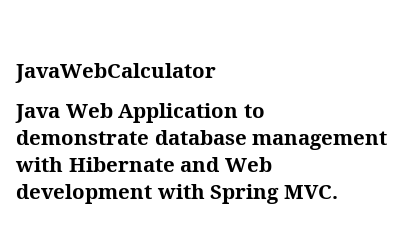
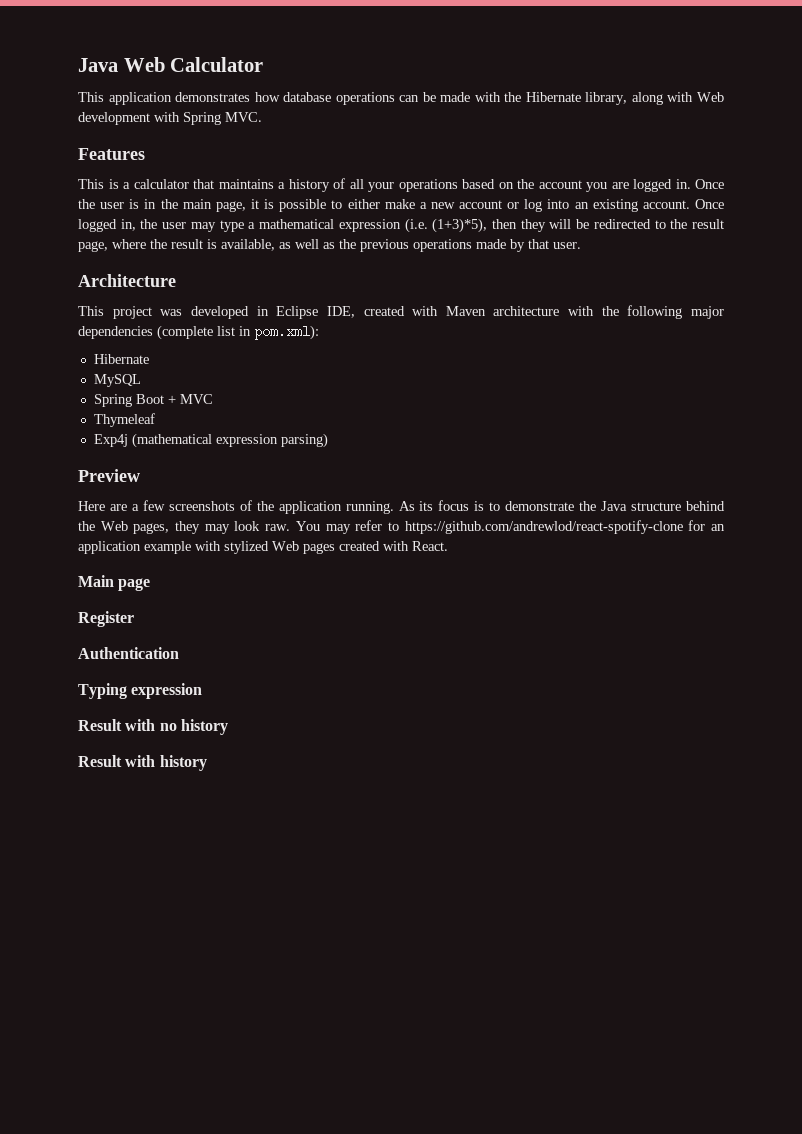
[15,63,216,83] JavaWebCalculator // -> (78, 65) none
[118,103,265,123] [16,130,388,150] [15,157,221,172] Application to demonstrate database management with Hibernate and -> [170,57,264,72] [78,92,694,105] Calculator // This application demonstrates how database operations can be made with the Hibernate library, along with
(338, 192) none -> [78,148,145,160] [78,178,724,192] [78,199,724,212] [78,218,724,233] [78,239,581,252] [78,274,176,287] [78,305,724,319] [78,325,319,340] [93,354,149,364] [93,374,141,387] [93,394,213,407] [93,413,155,427] [93,433,328,448] [78,469,140,482] [78,500,726,514] [78,520,725,534] [78,541,448,554] [78,575,151,591] [78,611,134,627] [78,647,179,659] [78,683,203,699] [78,719,228,735] [78,755,207,771] // Features // This is a calculator that maintains a history of all your operations based on the account you are logged in. Once the user is in the main page, it is possible to either make a new account or log into an existing account. Once logged in, the user may type a mathematical expression (i.e. (1+3)*5), then they will be redirected to the result page, where the result is available, as well as the previous operations made by that user. // Architecture // This project was developed in Eclipse IDE, created with Maven architecture with the following major dependencies (complete list in pom.xml): // Hibernate // MySQL // Spring Boot + MVC // Thymeleaf // Exp4j (mathematical expression parsing) // Preview // Here are a few screenshots of the application running. As its focus is to demonstrate the Java structure behind the Web pages, they may look raw. You may refer to https://github.com/andrewlod/react-spotify-clone for an application example with stylized Web pages created with React. // Main page // Register // Authentication // Typing expression // Result with no history // Result with history

